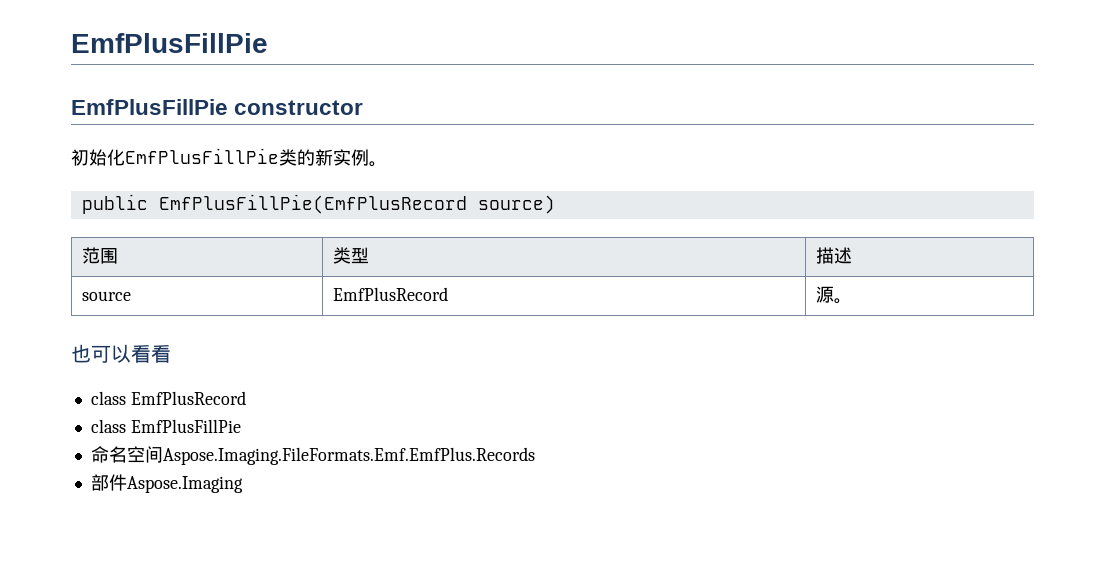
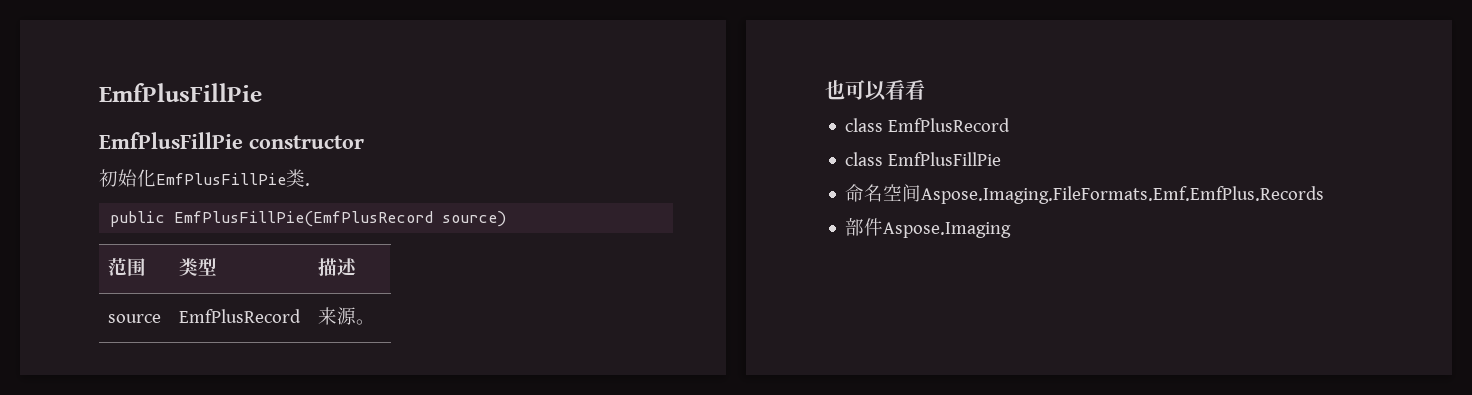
[297,149,387,167] 的新实例。 -> [305,183,310,186] .
(448, 294) none -> [317,307,337,325] 来

